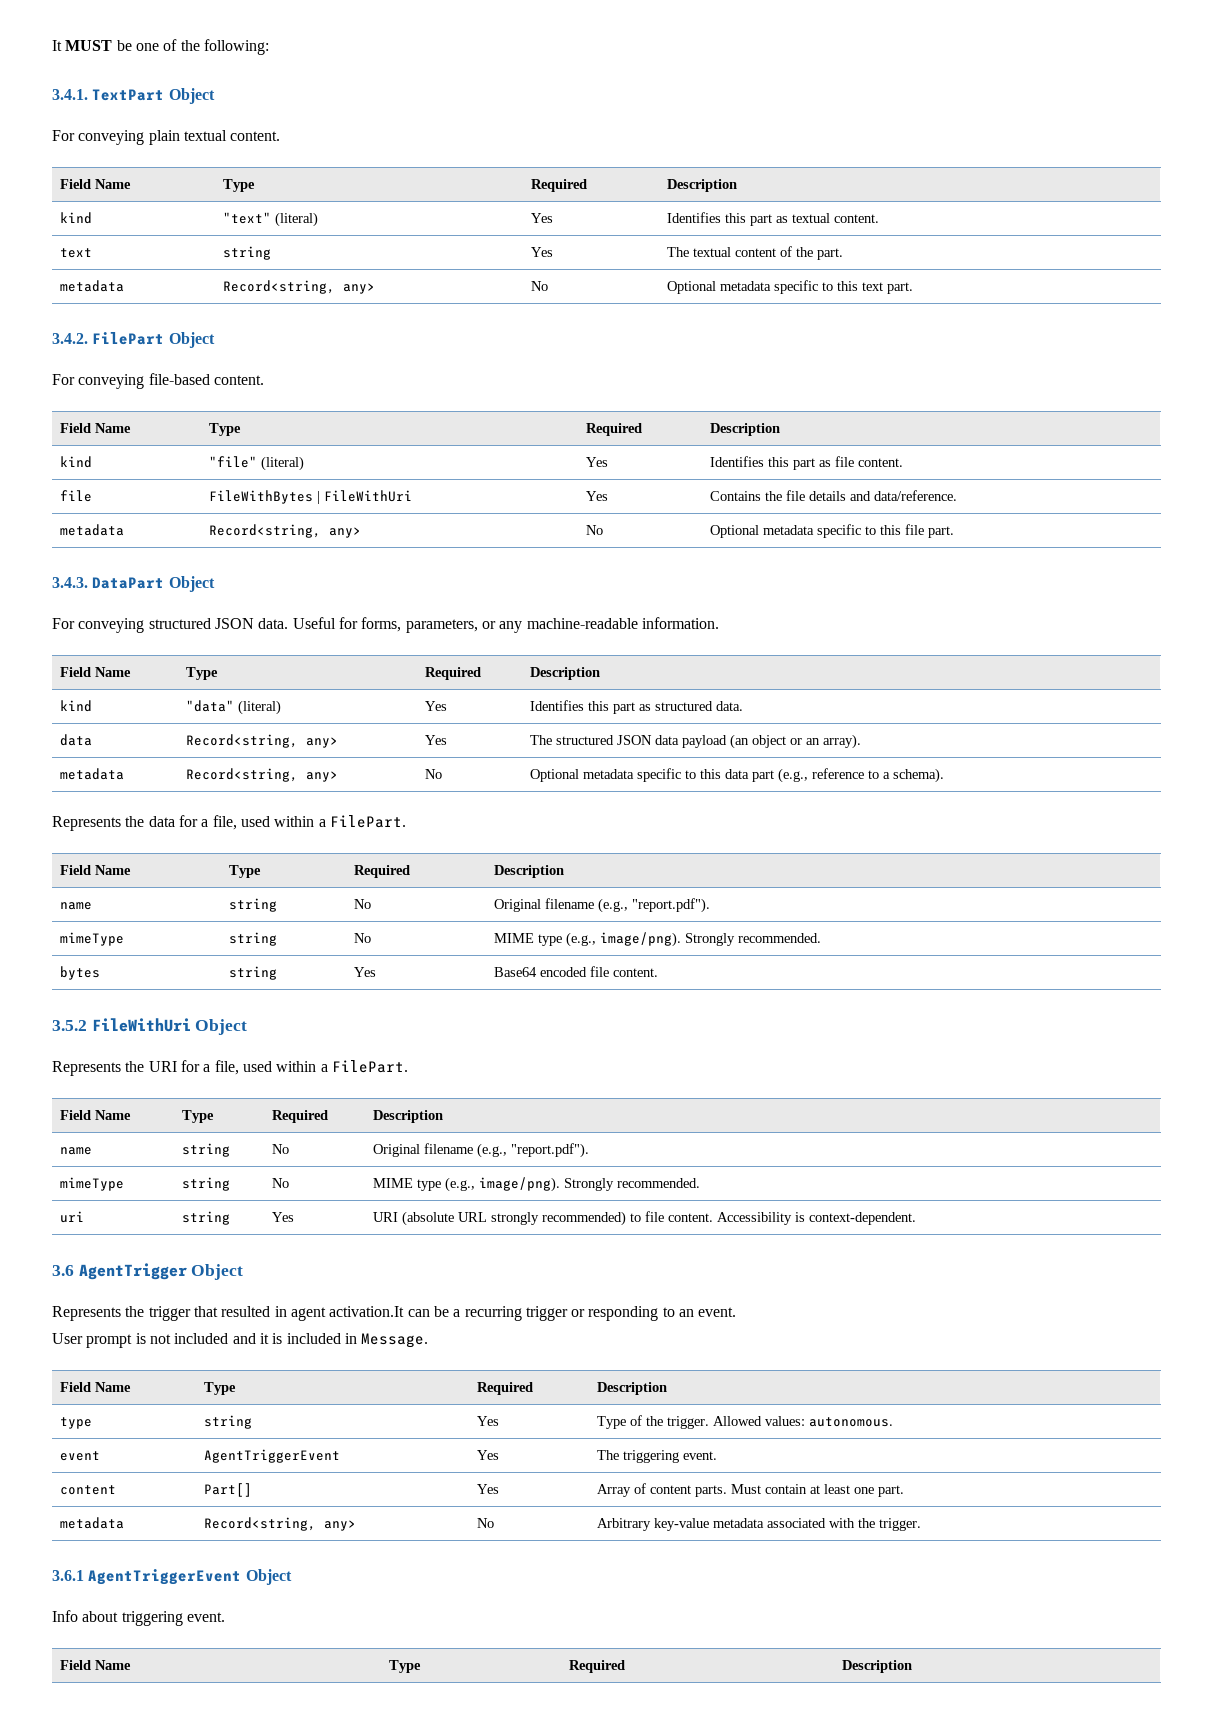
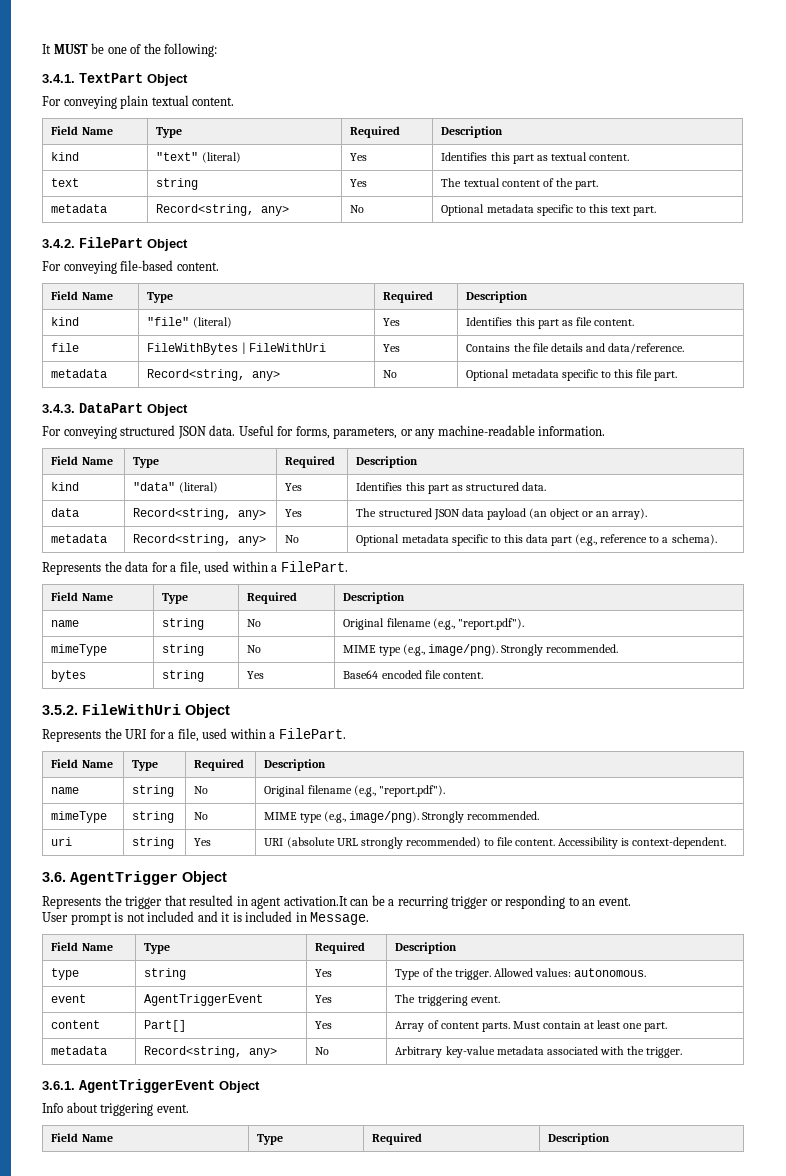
[52,1020,87,1031] 3.5.2 -> [42,705,78,715] 3.5.2.
[52,1265,74,1276] 3.6 -> [42,872,66,882] 3.6.
[52,1570,84,1581] 3.6.1 -> [42,1081,75,1090] 3.6.1.

